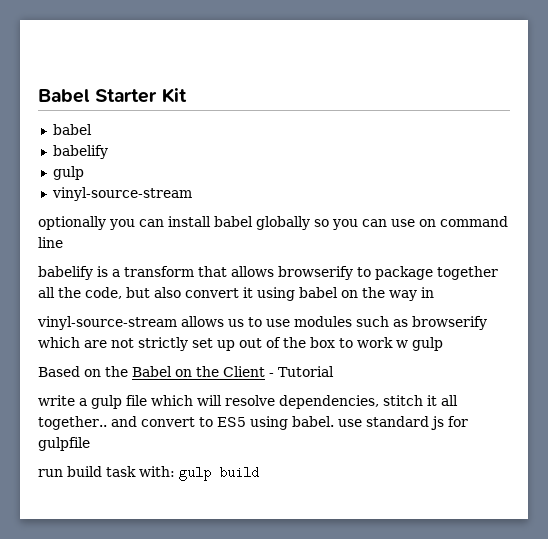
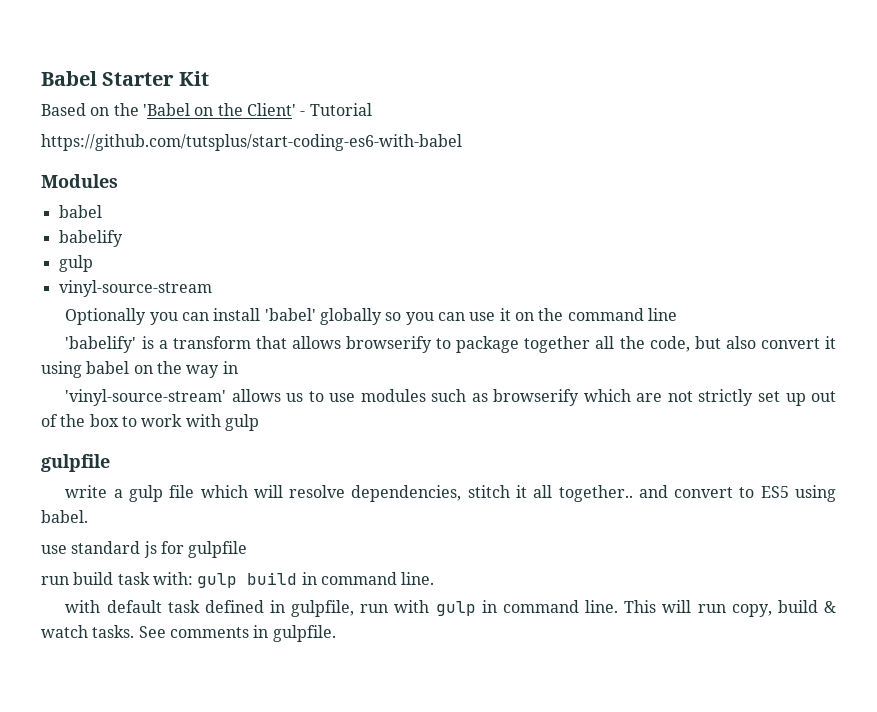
(187, 95) none -> [41,103,372,116] [41,134,462,151] [41,174,118,188] // Based on the 'Babel on the Client' - Tutorial // https://github.com/tutsplus/start-coding-es6-with-babel // Modules
[38,216,106,230] optionally -> [65,308,147,325] Optionally
[214,216,253,227] babel -> [264,308,316,321] 'babel'
[419,219,436,227] on -> [499,308,564,321] it on the
[38,266,93,280] babelify -> [65,336,137,353] 'babelify'
[37,316,177,330] vinyl-source-stream -> [65,389,227,406] 'vinyl-source-stream'
[396,337,443,351] [38,366,334,377] w gulp // Based on the Babel on the Client - Tutorial -> [185,414,259,431] [41,454,110,472] with gulp // gulpfile
(334, 421) none -> (88, 516) //
(259, 472) none -> [301,572,435,585] [65,600,837,617] [41,625,336,642] in command line. // with default task defined in gulpfile, run with gulp in command line. This will run copy, build & watch tasks. See comments in gulpfile.

